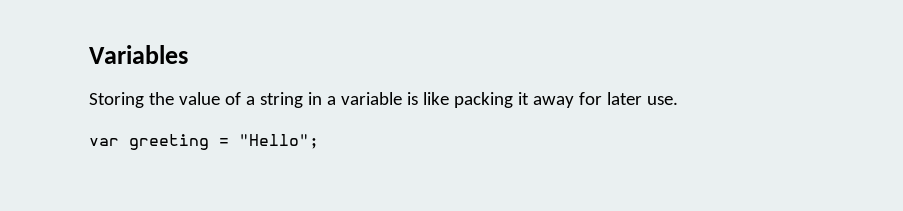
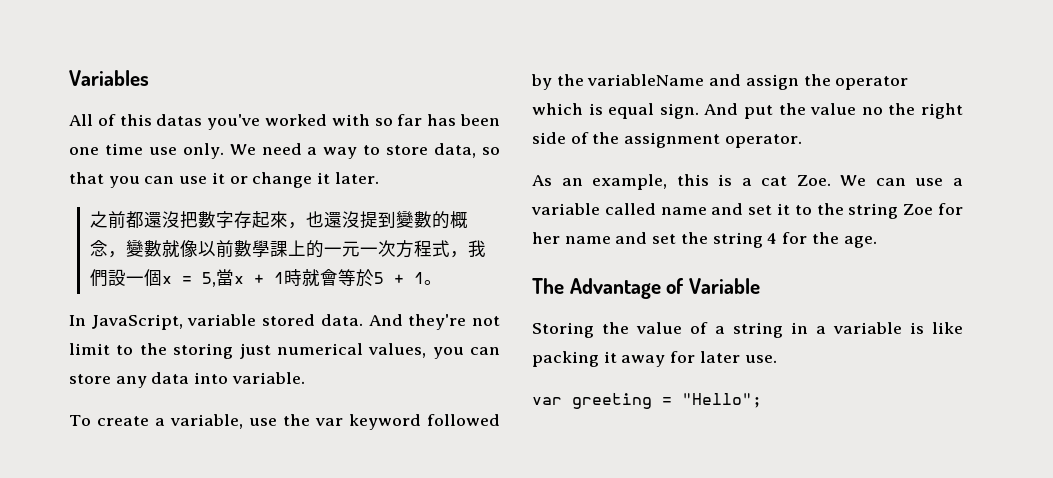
(188, 54) none -> [69,114,501,130] [69,143,501,159] [69,172,379,188] [89,210,468,229] [89,239,486,258] [89,269,442,287] [69,314,501,330] [69,343,500,359] [69,372,305,388] [69,414,500,430] [531,74,909,90] [532,103,963,119] [532,132,802,148] [532,174,963,190] [531,203,963,219] [532,232,877,248] [532,278,761,299] // All of this datas you've worked with so far has been one time use only. We need a way to store data, so that you can use it or change it later. // 之前都還沒把數字存起來，也還沒提到變數的概念，變數就像以前數學課上的一元一次方程式，我們設一個x = 5,當x + 1時就會等於5 + 1。 // In JavaScript, variable stored data. And they're not limit to the storing just numerical values, you can store any data into variable. // To create a variable, use the var keyword followed by the variableName and assign the operator which is equal sign. And put the value no the right side of the assignment operator. // As an example, this is a cat Zoe. We can use a variable called name and set it to the string Zoe for her name and set the string 4 for the age. // The Advantage of Variable

